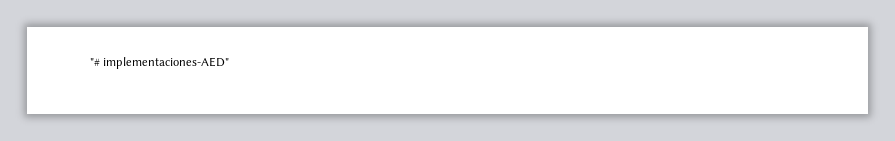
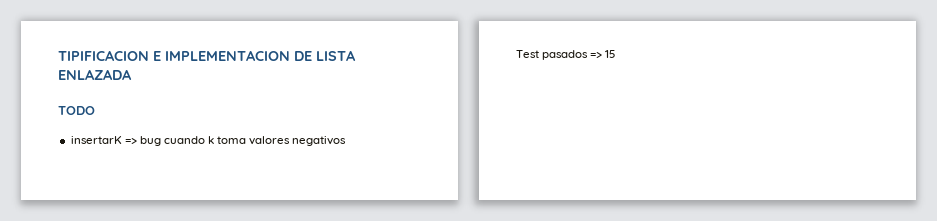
[90,57,230,69] "# implementaciones-AED" -> [58,50,356,61] [58,69,132,80] [58,106,95,115] [70,136,347,146] [516,50,617,60] TIPIFICACION E IMPLEMENTACION DE LISTA ENLAZADA // TODO // insertarK => bug cuando k toma valores negativos // Test pasados => 15

